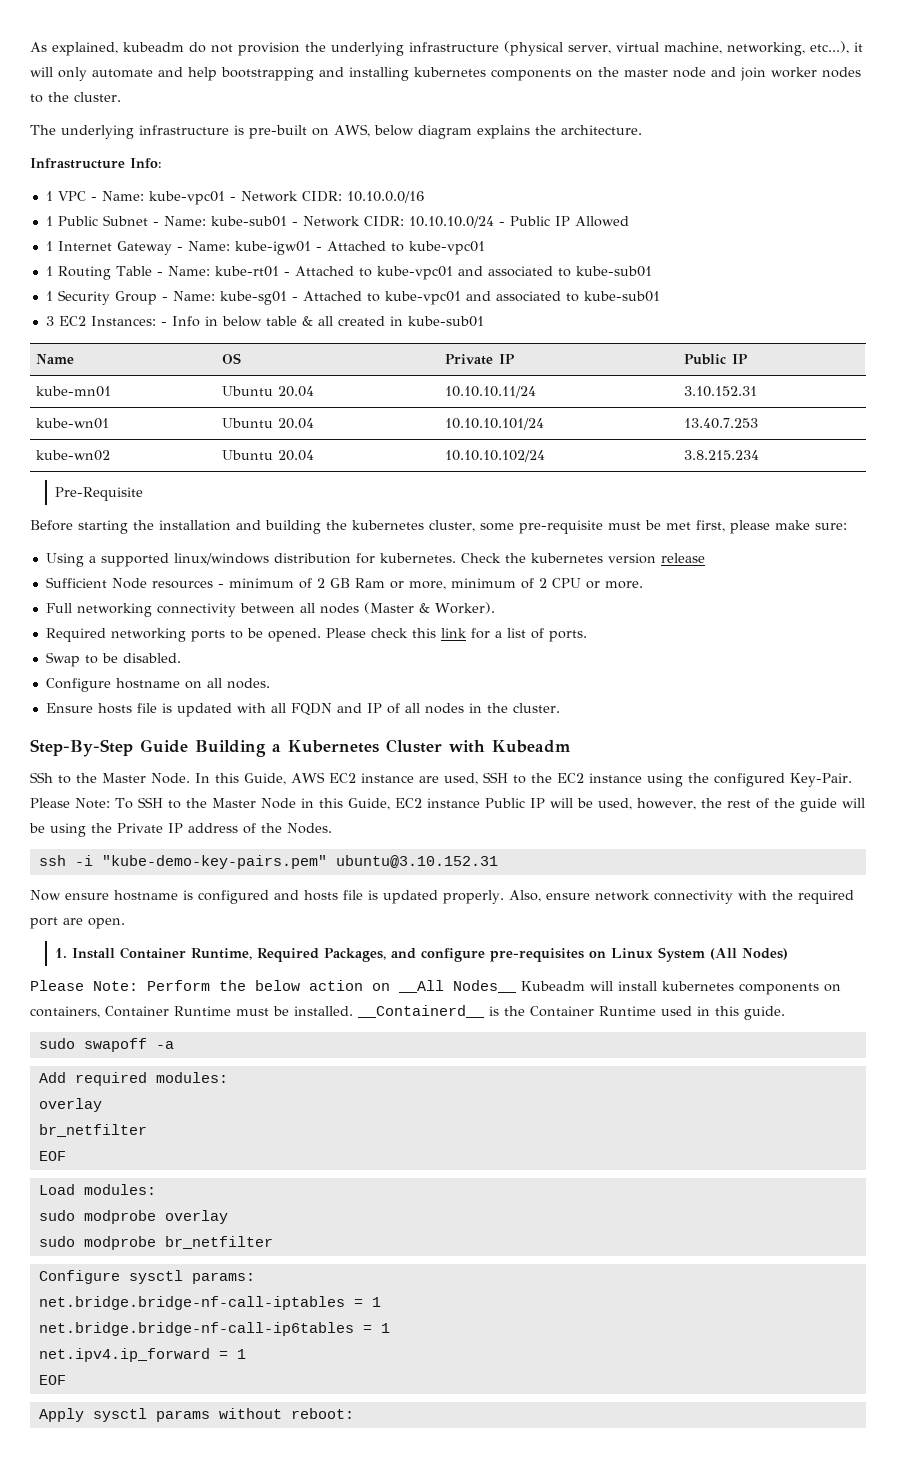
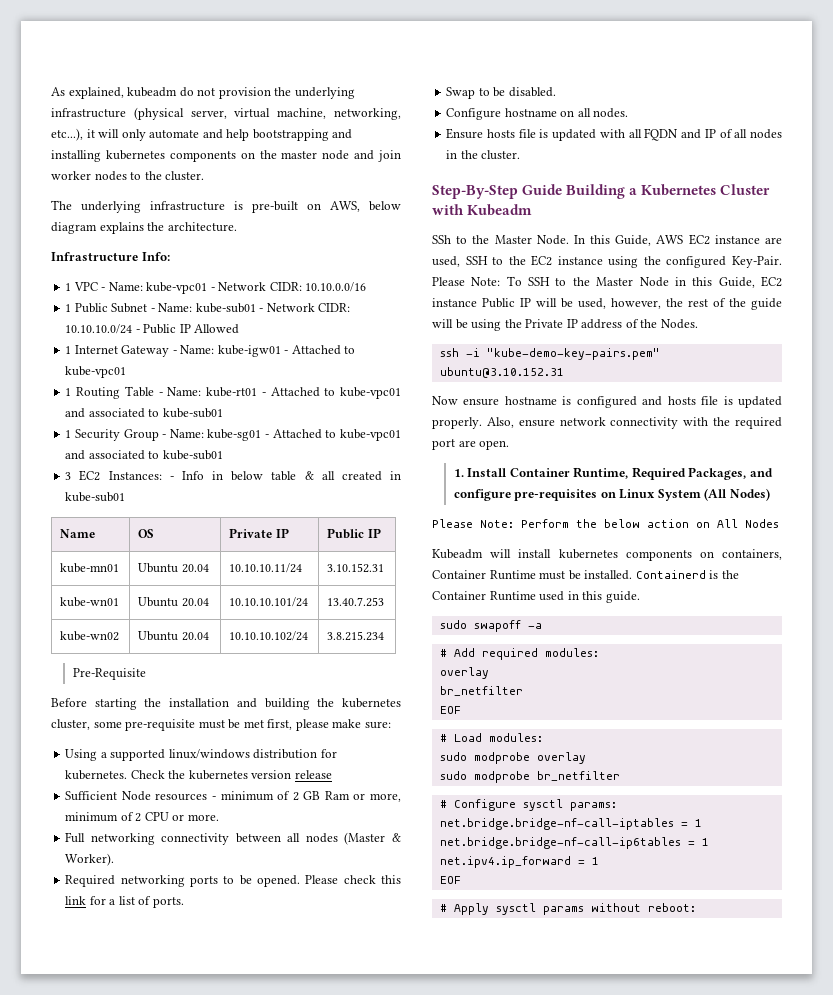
[398,980,517,993] __All Nodes__ -> [717,519,779,528] All Nodes //
[357,1005,485,1018] __Containerd__ -> [635,570,706,579] Containerd
(174, 1045) none -> [439,649,447,657] #
(66, 1156) none -> [439,734,447,742] #
(273, 1242) none -> [439,800,447,808] #
(66, 1380) none -> [439,904,447,912] #

